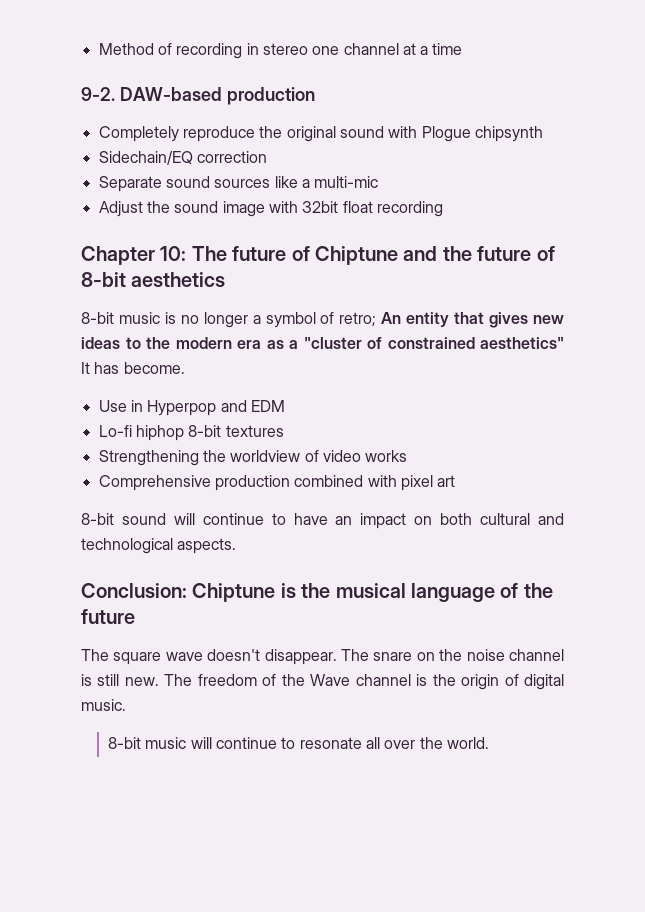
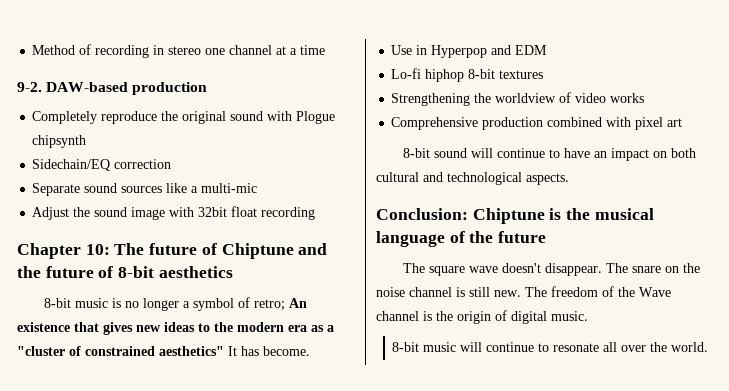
[406,312,450,327] entity -> [17,322,70,332] existence

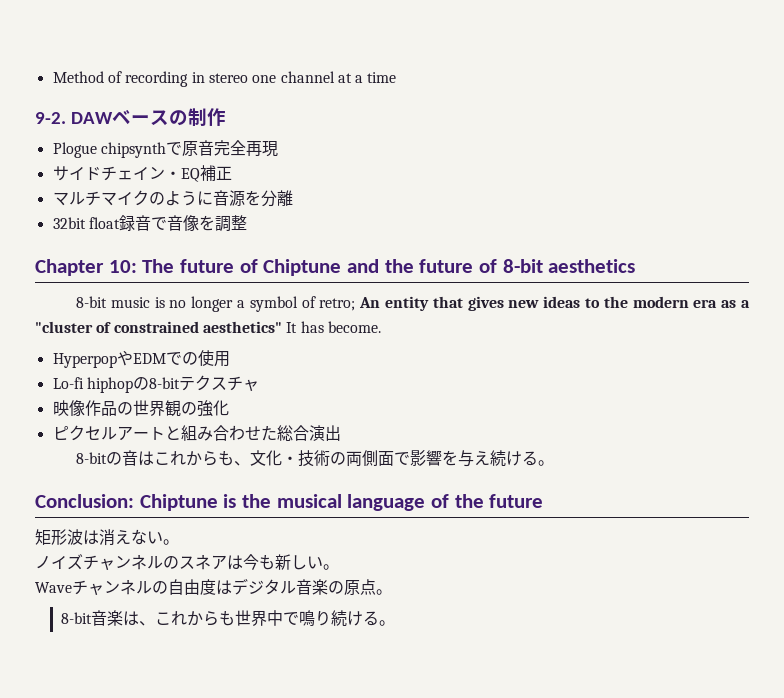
[46,82,208,95] [32,111,336,124] [32,135,87,148] [32,159,172,171] [32,183,258,196] [32,206,316,220] DAW-based production // Completely reproduce the original sound with Plogue chipsynth // Sidechain/EQ correction // Separate sound sources like a multi-mic // Adjust the sound image with 32bit float recording -> [70,108,226,126] [52,140,278,158] [52,165,232,182] [52,190,293,207] [52,215,247,232] DAWベースの制作 // Plogue chipsynthで原音完全再現 // サイドチェイン・EQ補正 // マルチマイクのように音源を分離 // 32bit float録音で音像を調整
[17,322,70,332] existence -> [384,296,429,311] entity
[391,45,512,58] Use in Hyperpop and -> [52,350,133,368] Hyperpopや
(548, 50) none -> [165,350,230,367] での使用
[468,69,544,79] [391,92,645,106] [391,117,683,130] [402,148,696,161] [376,172,569,185] 8-bit textures // Strengthening the worldview of video works // Comprehensive production combined with pixel art // 8-bit sound will continue to have an impact on both cultural and technological aspects. -> [132,375,259,391] [52,400,229,417] [52,425,341,441] [75,450,554,467] の8-bitテクスチャ // 映像作品の世界観の強化 // ピクセルアートと組み合わせた総合演出 // 8-bitの音はこれからも、文化・技術の両側面で影響を与え続ける。
[402,263,700,276] [376,286,671,297] [376,310,588,324] [392,342,709,352] The square wave doesn't disappear. The snare on the noise channel is still new. The freedom of the Wave channel is the origin of digital music. // 8-bit music will continue to resonate all over the world. -> [35,529,179,546] [35,554,339,570] [35,578,392,595] [61,610,396,626] 矩形波は消えない。 // ノイズチャンネルのスネアは今も新しい。 // Waveチャンネルの自由度はデジタル音楽の原点。 // 8-bit音楽は、これからも世界中で鳴り続ける。

